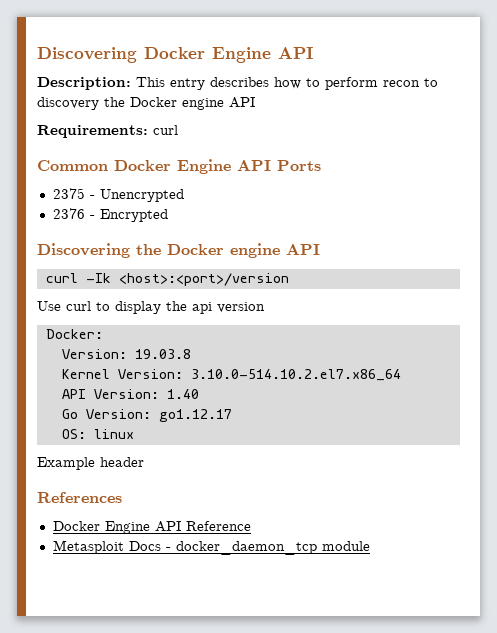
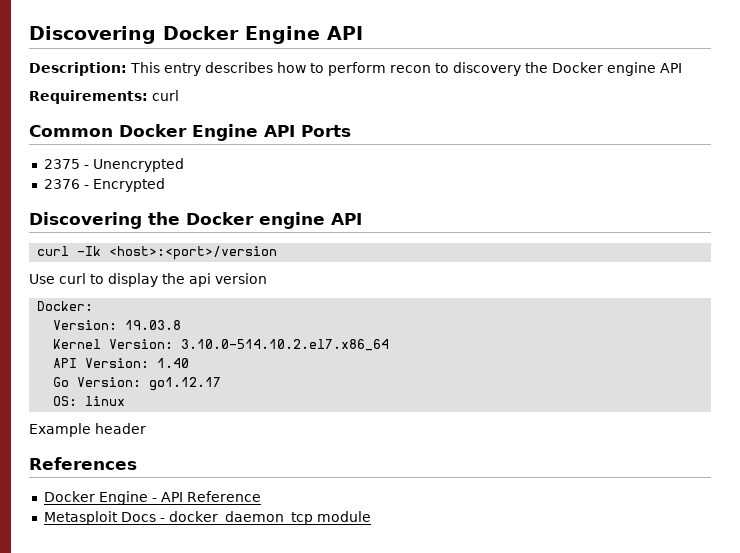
(150, 527) none -> [151,498,157,502] -

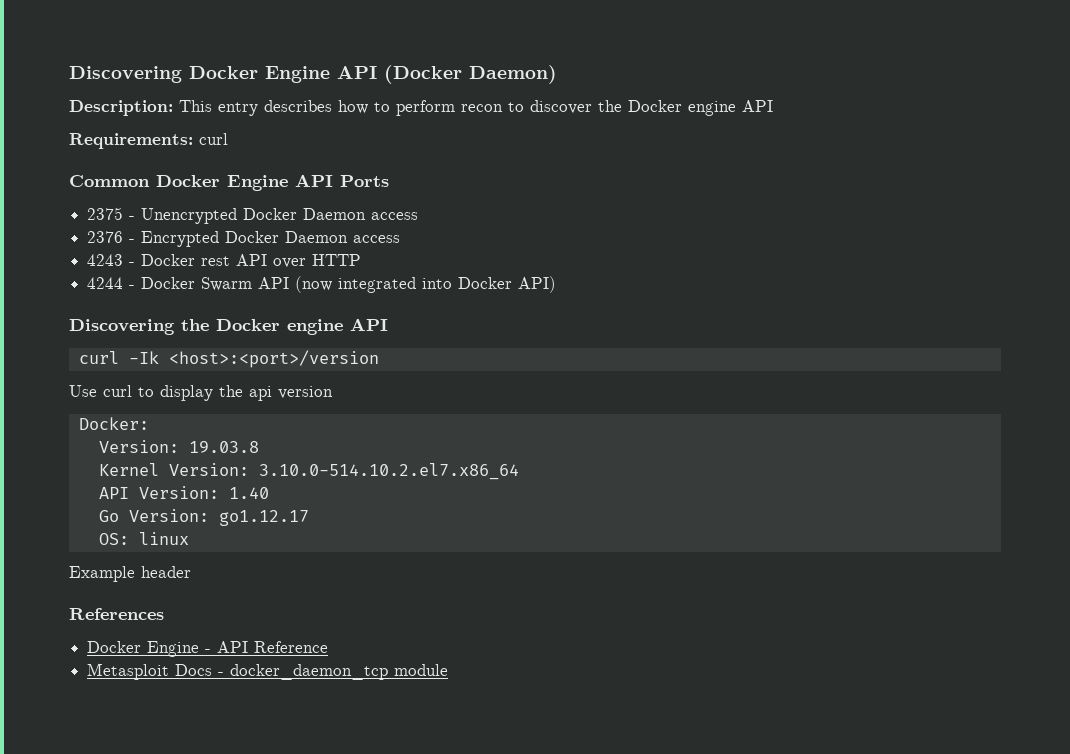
(363, 33) none -> [384,65,557,84] (Docker Daemon)
[453,62,521,76] discovery -> [530,100,592,114] discover
(184, 165) none -> [243,208,419,220] Docker Daemon access
(165, 185) none -> [225,231,401,243] [87,254,362,268] [87,276,557,293] Docker Daemon access // 4243 - Docker rest API over HTTP // 4244 - Docker Swarm API (now integrated into Docker API)

